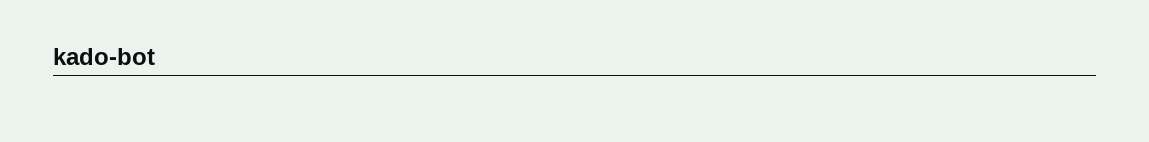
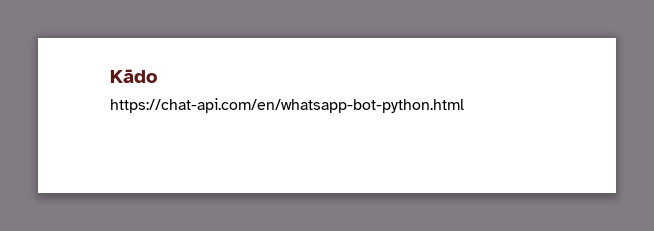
[53,48,155,65] kado-bot -> [110,69,157,83] [110,98,464,113] Kādo // https://chat-api.com/en/whatsapp-bot-python.html

